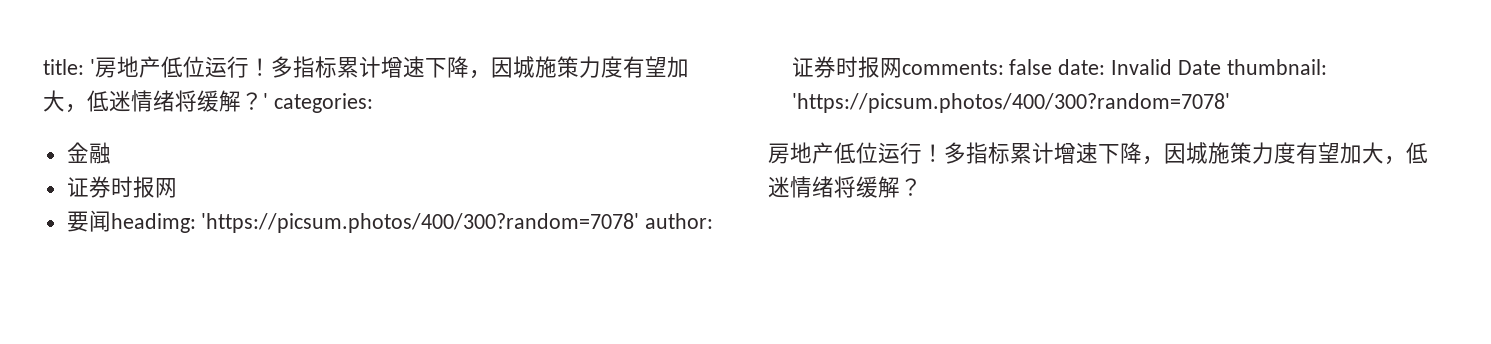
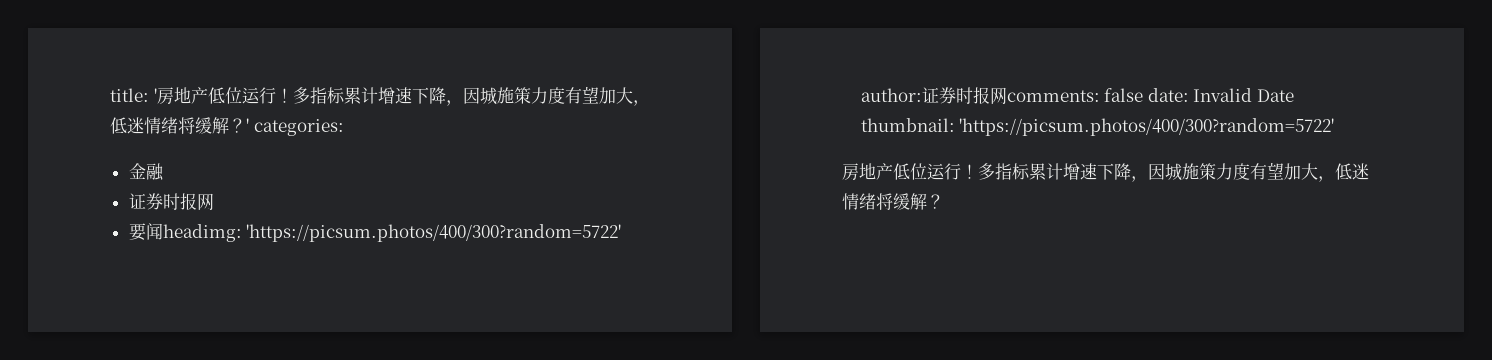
[201,213,640,233] 'https://picsum.photos/400/300?random=7078' -> [246,224,622,242] 'https://picsum.photos/400/300?random=5722'
[791,93,1230,113] 'https://picsum.photos/400/300?random=7078' -> [959,118,1335,136] 'https://picsum.photos/400/300?random=5722'

